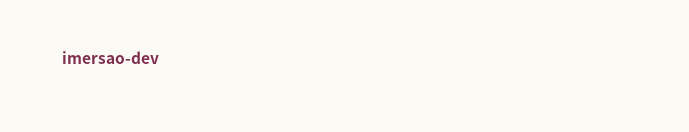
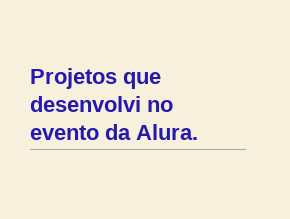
[62,51,159,64] imersao-dev -> [30,68,161,89] [30,96,173,112] [30,124,198,140] Projetos que desenvolvi no evento da Alura.

